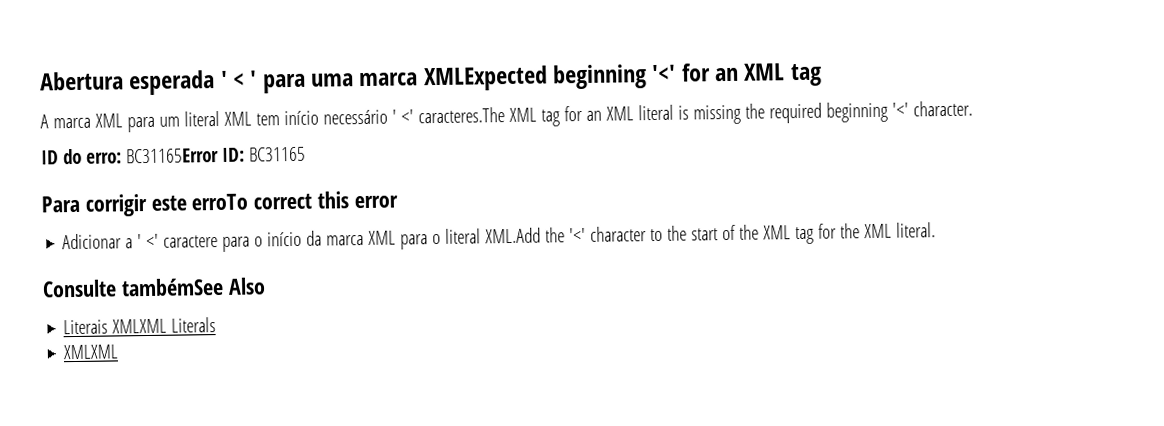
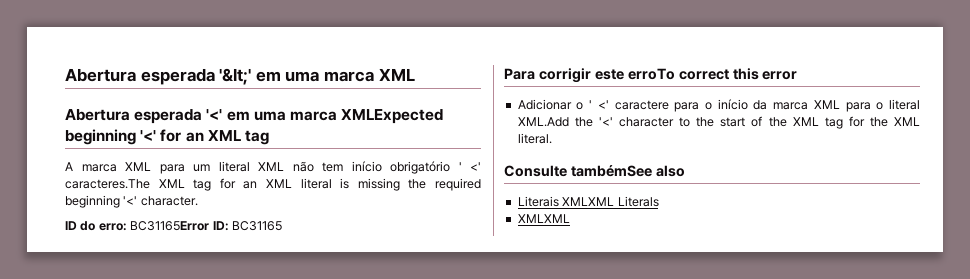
[40,70,306,96] Abertura esperada ' < ' para -> [65,68,415,85] [65,109,250,124] Abertura esperada '&lt;' em uma marca XML // Abertura esperada '<' em
(252, 118) none -> [292,161,314,172] não
[322,109,388,125] necessário -> [390,161,450,174] obrigatório
[125,238,134,249] a -> [576,102,584,110] o
[227,277,266,295] Also -> [655,165,685,177] also

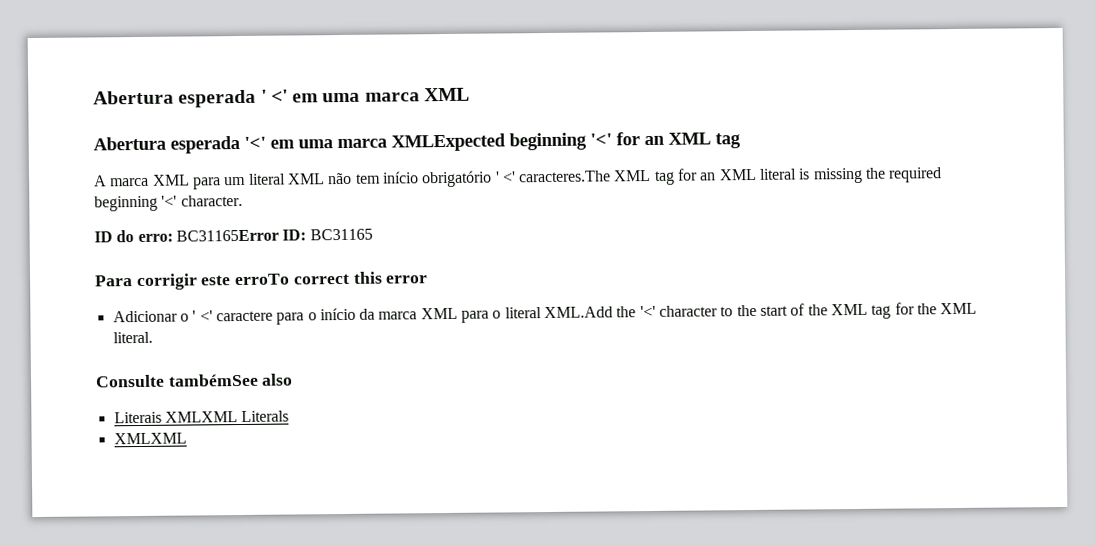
[65,68,252,85] Abertura esperada '&lt;' -> [93,89,288,108] Abertura esperada ' <'

